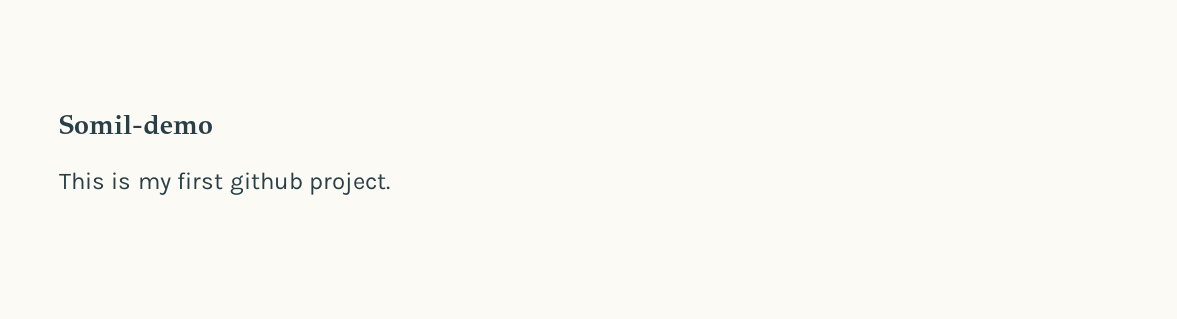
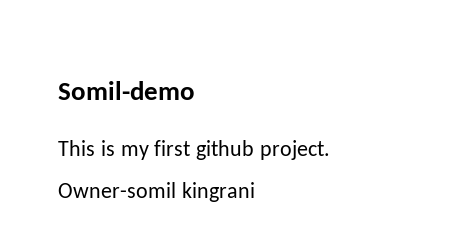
(391, 183) none -> [58,182,255,202] // Owner-somil kingrani

